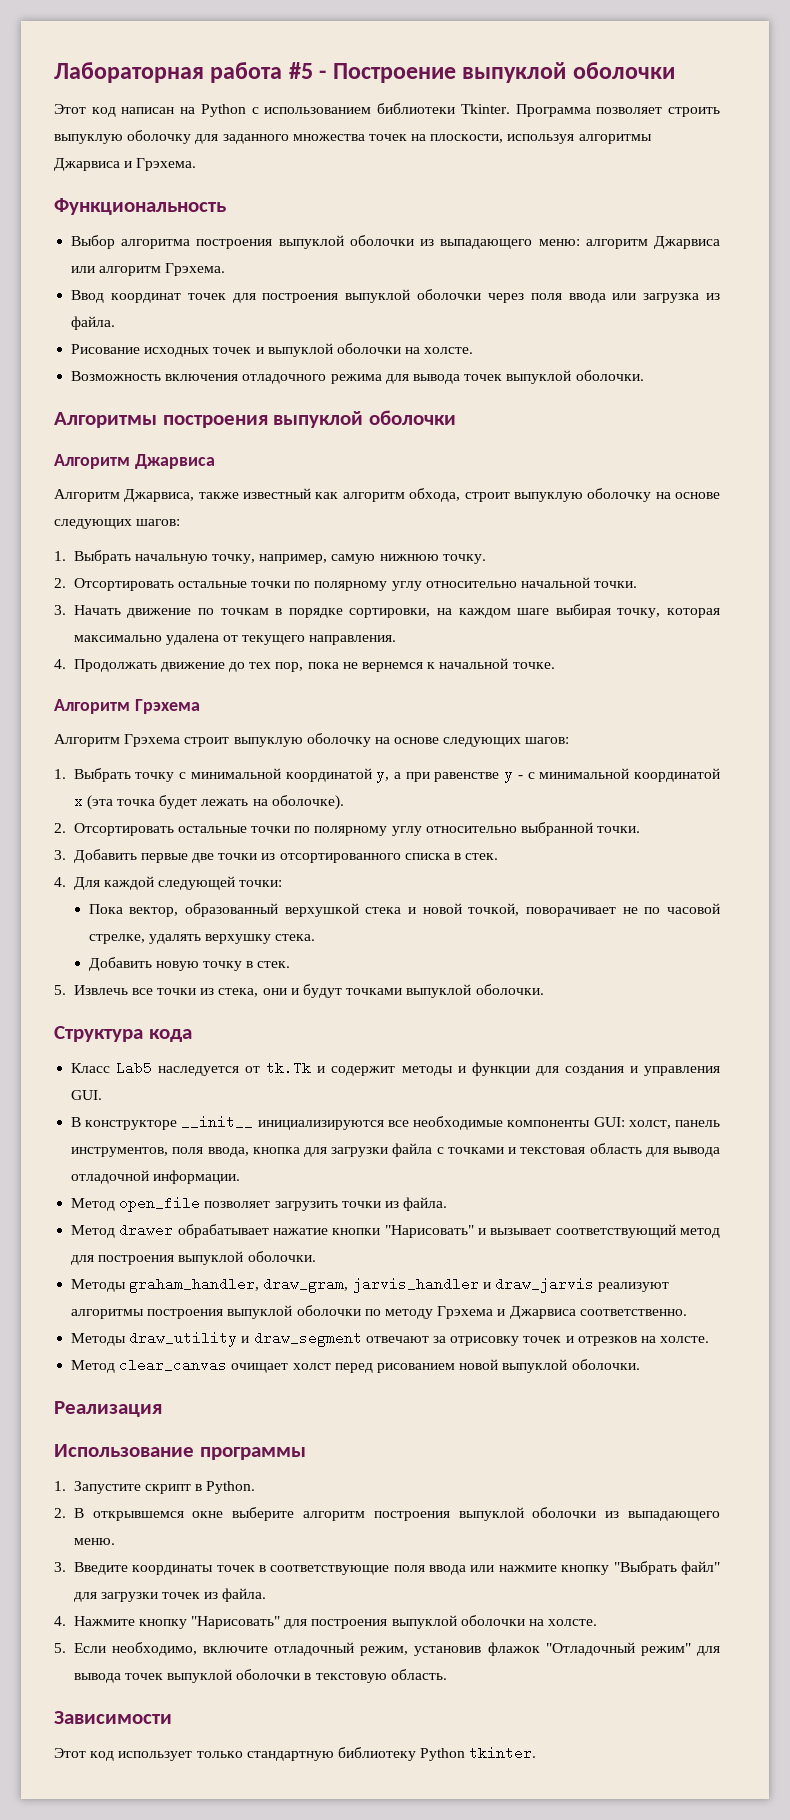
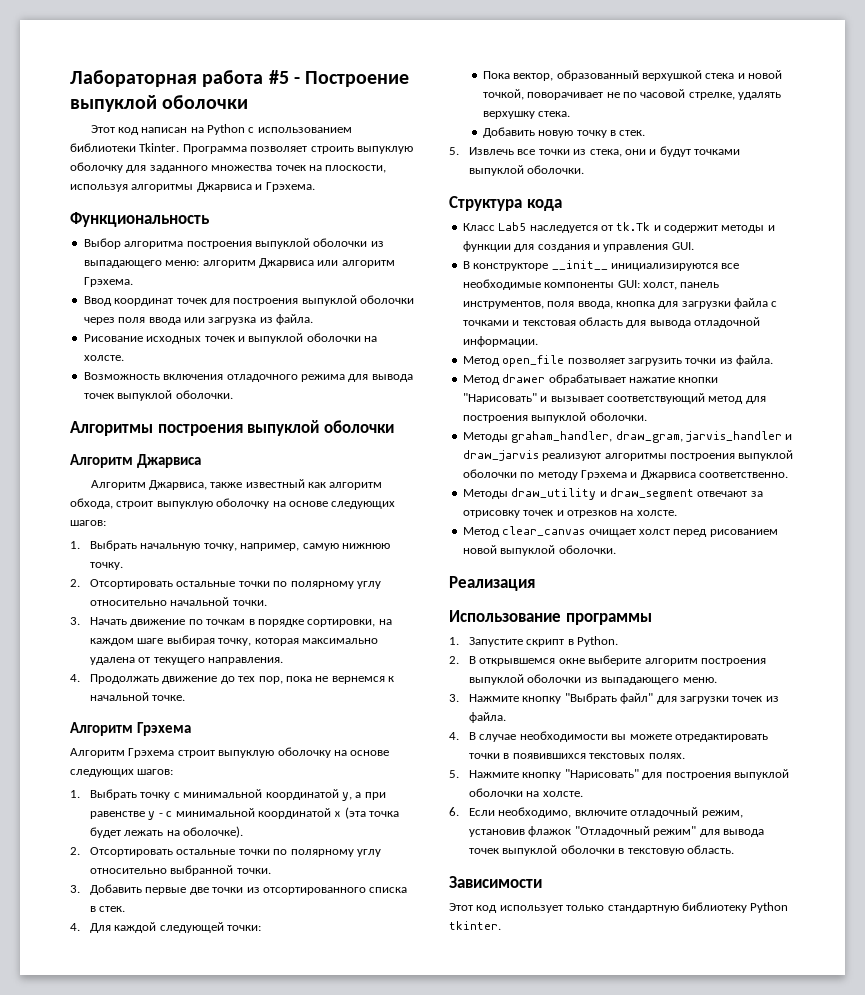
[73,1562,557,1575] Введите координаты точек в соответствующие поля ввода или нажмите -> [469,694,520,702] Нажмите
(66, 1621) none -> [469,731,768,742] [469,753,685,759] [449,770,459,778] В случае необходимости вы можете отредактировать точки в появившихся текстовых полях. // 5.
[54,1643,66,1653] 5. -> [449,807,459,816] 6.

